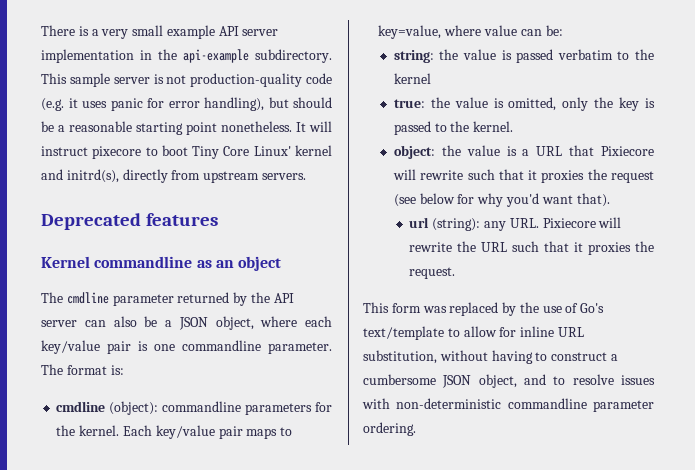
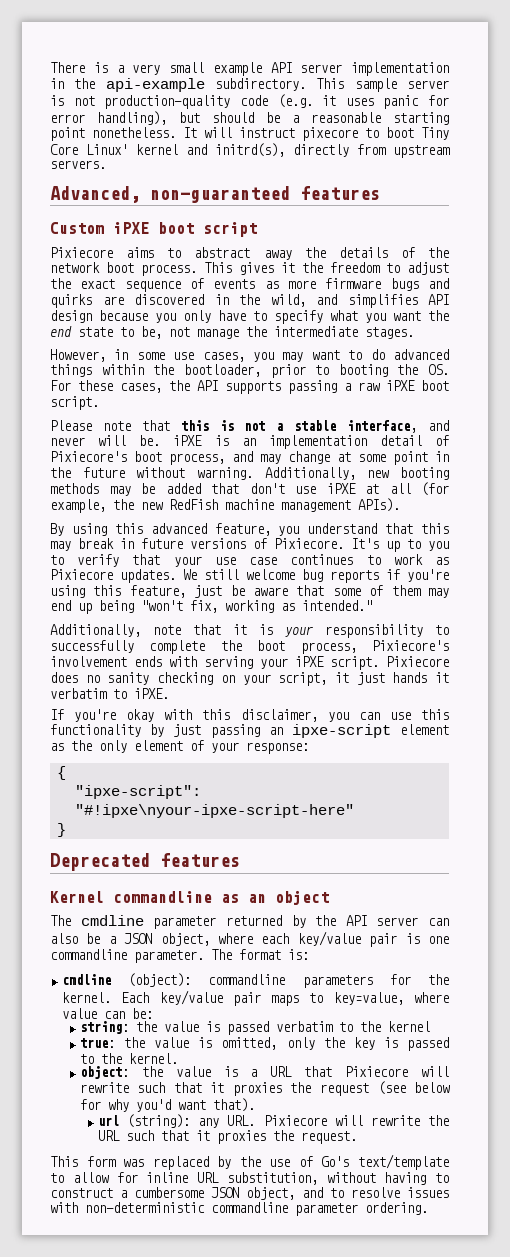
(306, 176) none -> [50,186,380,203] [50,222,257,237] [50,247,449,260] [50,262,449,276] [50,278,449,292] [50,294,449,308] [50,310,449,324] [50,326,414,339] [50,349,449,362] [50,364,449,378] [50,380,449,394] [50,396,99,410] [50,420,449,433] [50,435,449,449] [50,451,449,465] [50,467,449,480] [50,482,449,496] [50,498,400,513] [50,523,449,536] [50,538,449,552] [50,554,450,567] [50,569,449,583] [50,585,449,598] [50,600,372,614] [50,624,449,638] [50,640,449,654] [50,656,449,670] [50,672,449,686] [50,688,169,699] [50,709,449,722] [50,724,449,738] [50,740,309,754] [56,766,66,780] [74,785,201,799] [74,804,354,818] [56,823,66,837] // Advanced, non-guaranteed features // Custom iPXE boot script // Pixiecore aims to abstract away the details of the network boot process. This gives it the freedom to adjust the exact sequence of events as more firmware bugs and quirks are discovered in the wild, and simplifies API design because you only have to specify what you want the end state to be, not manage the intermediate stages. // However, in some use cases, you may want to do advanced things within the bootloader, prior to booting the OS. For these cases, the API supports passing a raw iPXE boot script. // Please note that this is not a stable interface, and never will be. iPXE is an implementation detail of Pixiecore's boot process, and may change at some point in the future without warning. Additionally, new booting methods may be added that don't use iPXE at all (for example, the new RedFish machine management APIs). // By using this advanced feature, you understand that this may break in future versions of Pixiecore. It's up to you to verify that your use case continues to work as Pixiecore updates. We still welcome bug reports if you're using this feature, just be aware that some of them may end up being "won't fix, working as intended." // Additionally, note that it is your responsibility to successfully complete the boot process, Pixiecore's involvement ends with serving your iPXE script. Pixiecore does no sanity checking on your script, it just hands it verbatim to iPXE. // If you're okay with this disclaimer, you can use this functionality by just passing an ipxe-script element as the only element of your response: // { // "ipxe-script": "#!ipxe\nyour-ipxe-script-here" // }

